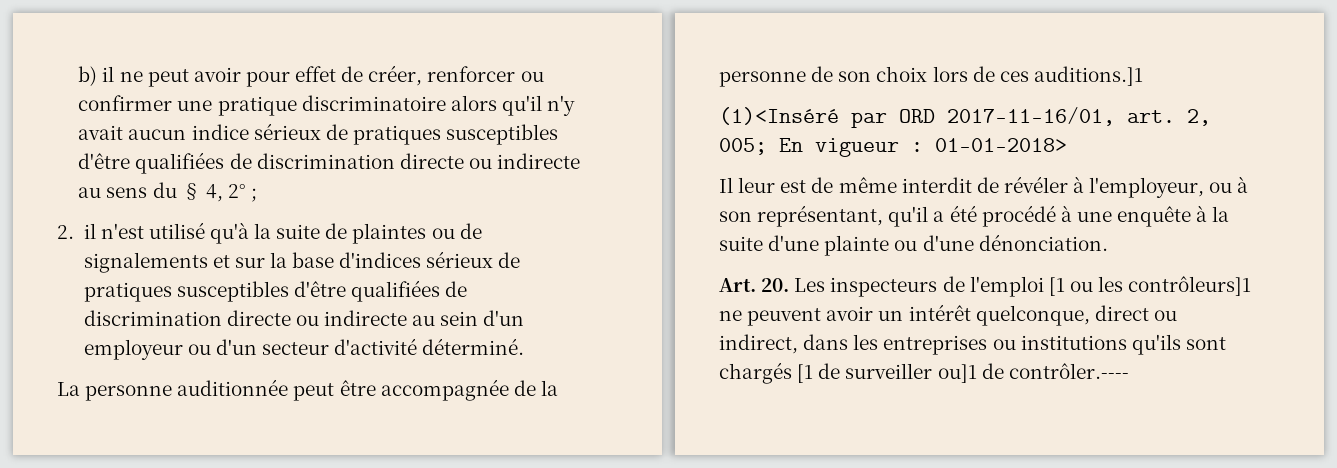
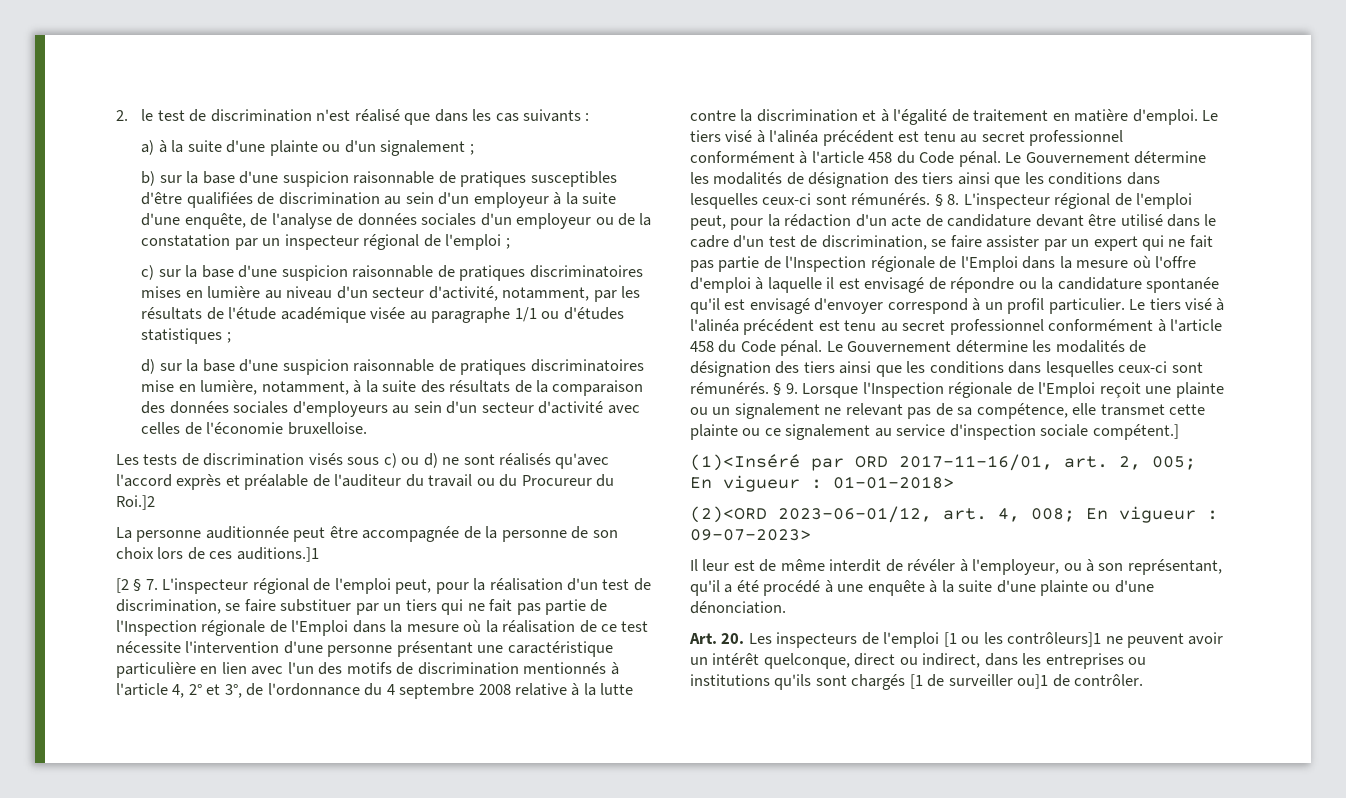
[78,65,544,87] [78,95,576,116] [78,123,559,145] [78,152,581,174] [78,182,258,202] [57,222,482,244] [83,251,521,273] [83,280,468,302] [83,310,525,326] [83,338,525,360] b) il ne peut avoir pour effet de créer, renforcer ou confirmer une pratique discriminatoire alors qu'il n'y avait aucun indice sérieux de pratiques susceptibles d'être qualifiées de discrimination directe ou indirecte au sens du § 4, 2° ; // 2. il n'est utilisé qu'à la suite de plaintes ou de signalements et sur la base d'indices sérieux de pratiques susceptibles d'être qualifiées de discrimination directe ou indirecte au sein d'un employeur ou d'un secteur d'activité déterminé. -> [116,109,590,125] [141,140,474,156] [141,171,617,187] [141,192,617,208] [141,213,652,229] [141,234,510,250] [141,265,643,281] [141,286,641,302] [141,307,624,323] [141,328,231,344] [141,359,644,375] [141,380,644,396] [141,401,640,417] [141,422,367,435] [116,453,610,469] [116,474,615,490] [116,495,155,510] 2. le test de discrimination n'est réalisé que dans les cas suivants : // a) à la suite d'une plainte ou d'un signalement ; // b) sur la base d'une suspicion raisonnable de pratiques susceptibles d'être qualifiées de discrimination au sein d'un employeur à la suite d'une enquête, de l'analyse de données sociales d'un employeur ou de la constatation par un inspecteur régional de l'emploi ; // c) sur la base d'une suspicion raisonnable de pratiques discriminatoires mises en lumière au niveau d'un secteur d'activité, notamment, par les résultats de l'étude académique visée au paragraphe 1/1 ou d'études statistiques ; // d) sur la base d'une suspicion raisonnable de pratiques discriminatoires mise en lumière, notamment, à la suite des résultats de la comparaison des données sociales d'employeurs au sein d'un secteur d'activité avec celles de l'économie bruxelloise. // Les tests de discrimination visés sous c) ou d) ne sont réalisés qu'avec l'accord exprès et préalable de l'auditeur du travail ou du Procureur du Roi.]2
(1143, 76) none -> [116,578,651,594] [116,599,608,615] [116,619,649,636] [116,641,613,657] [116,662,619,678] [116,683,634,699] [690,109,1219,125] [690,130,1124,146] [690,151,1207,167] [690,172,1160,188] [690,193,1193,209] [690,214,1217,230] [690,235,1213,251] [690,255,1197,272] [690,277,1220,293] [690,298,1225,314] [690,319,1223,335] [690,340,1147,356] [690,361,1203,377] [690,382,1224,398] [690,403,1206,419] [690,424,1179,440] // [2 § 7. L'inspecteur régional de l'emploi peut, pour la réalisation d'un test de discrimination, se faire substituer par un tiers qui ne fait pas partie de l'Inspection régionale de l'Emploi dans la mesure où la réalisation de ce test nécessite l'intervention d'une personne présentant une caractéristique particulière en lien avec l'un des motifs de discrimination mentionnés à l'article 4, 2° et 3°, de l'ordonnance du 4 septembre 2008 relative à la lutte contre la discrimination et à l'égalité de traitement en matière d'emploi. Le tiers visé à l'alinéa précédent est tenu au secret professionnel conformément à l'article 458 du Code pénal. Le Gouvernement détermine les modalités de désignation des tiers ainsi que les conditions dans lesquelles ceux-ci sont rémunérés. § 8. L'inspecteur régional de l'emploi peut, pour la rédaction d'un acte de candidature devant être utilisé dans le cadre d'un test de discrimination, se faire assister par un expert qui ne fait pas partie de l'Inspection régionale de l'Emploi dans la mesure où l'offre d'emploi à laquelle il est envisagé de répondre ou la candidature spontanée qu'il est envisagé d'envoyer correspond à un profil particulier. Le tiers visé à l'alinéa précédent est tenu au secret professionnel conformément à l'article 458 du Code pénal. Le Gouvernement détermine les modalités de désignation des tiers ainsi que les conditions dans lesquelles ceux-ci sont rémunérés. § 9. Lorsque l'Inspection régionale de l'Emploi reçoit une plainte ou un signalement ne relevant pas de sa compétence, elle transmet cette plainte ou ce signalement au service d'inspection sociale compétent.]
(1067, 145) none -> [690,506,1218,523] [690,529,811,541] // (2)<ORD 2023-06-01/12, art. 4, 008; En vigueur : 09-07-2023>
[1008,363,1129,379] contrôler.---- -> [1074,674,1144,686] contrôler.

